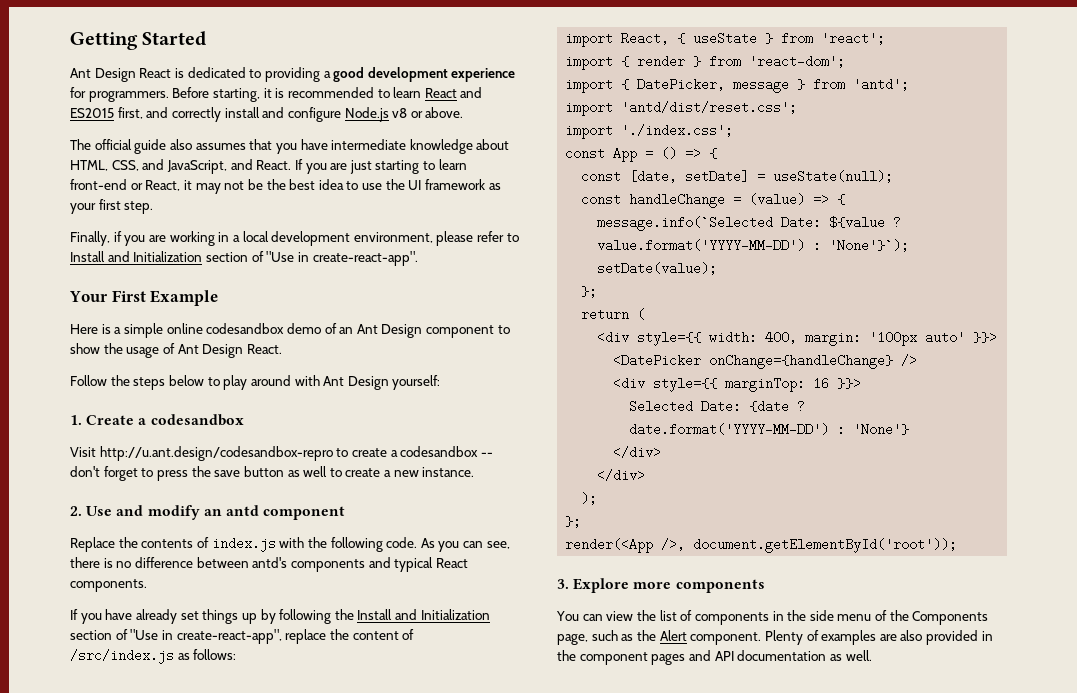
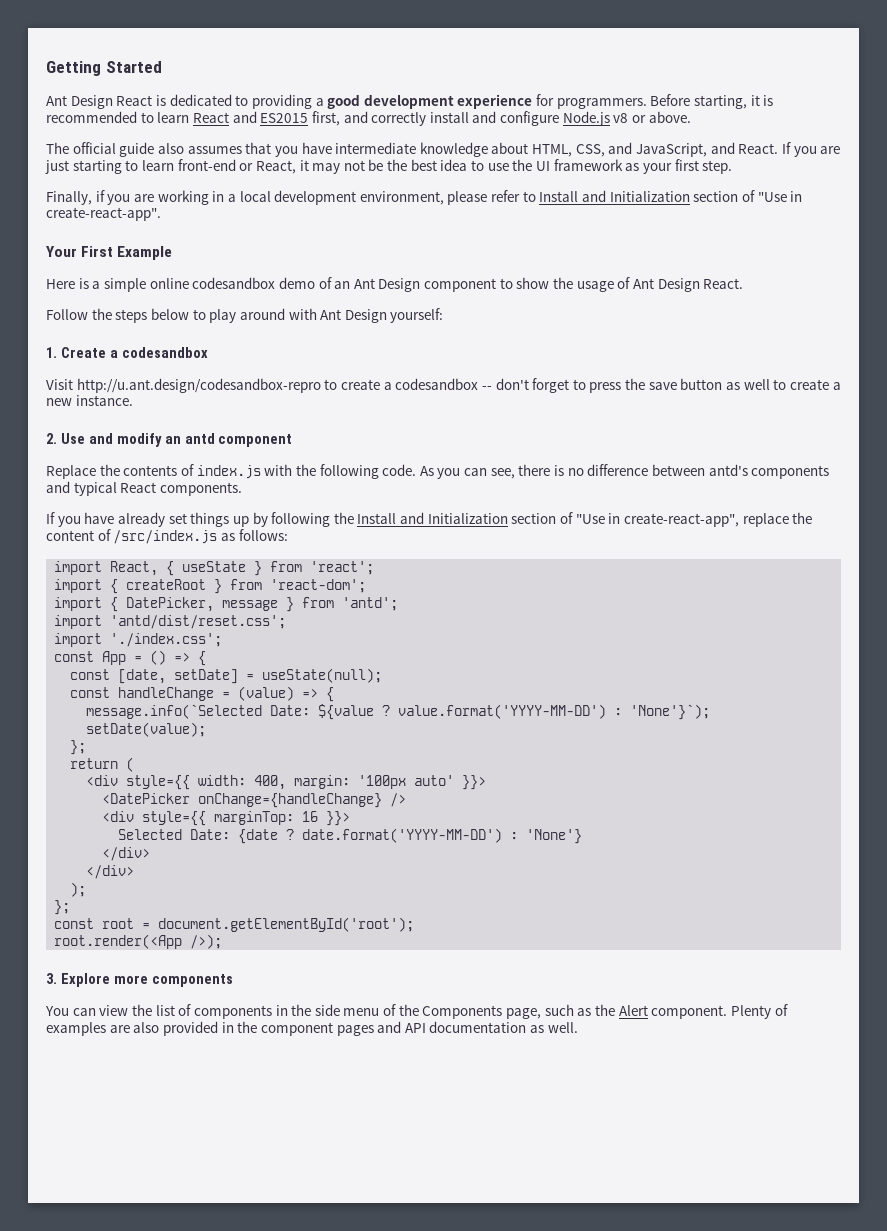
[637,55,686,68] render -> [126,579,207,590] createRoot
[565,538,958,553] render(<App />, document.getElementById('root')); -> [54,917,415,932] [54,934,223,949] const root = document.getElementById('root'); // root.render(<App />);

